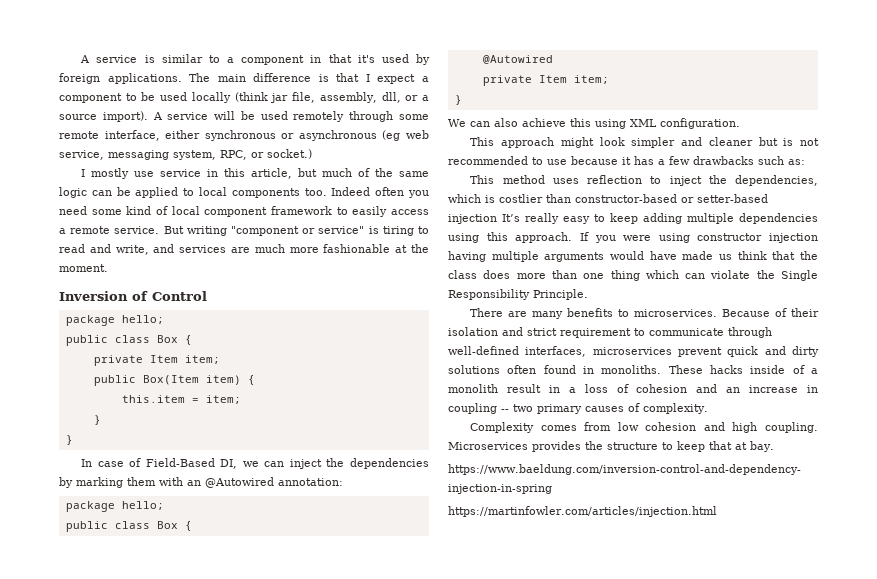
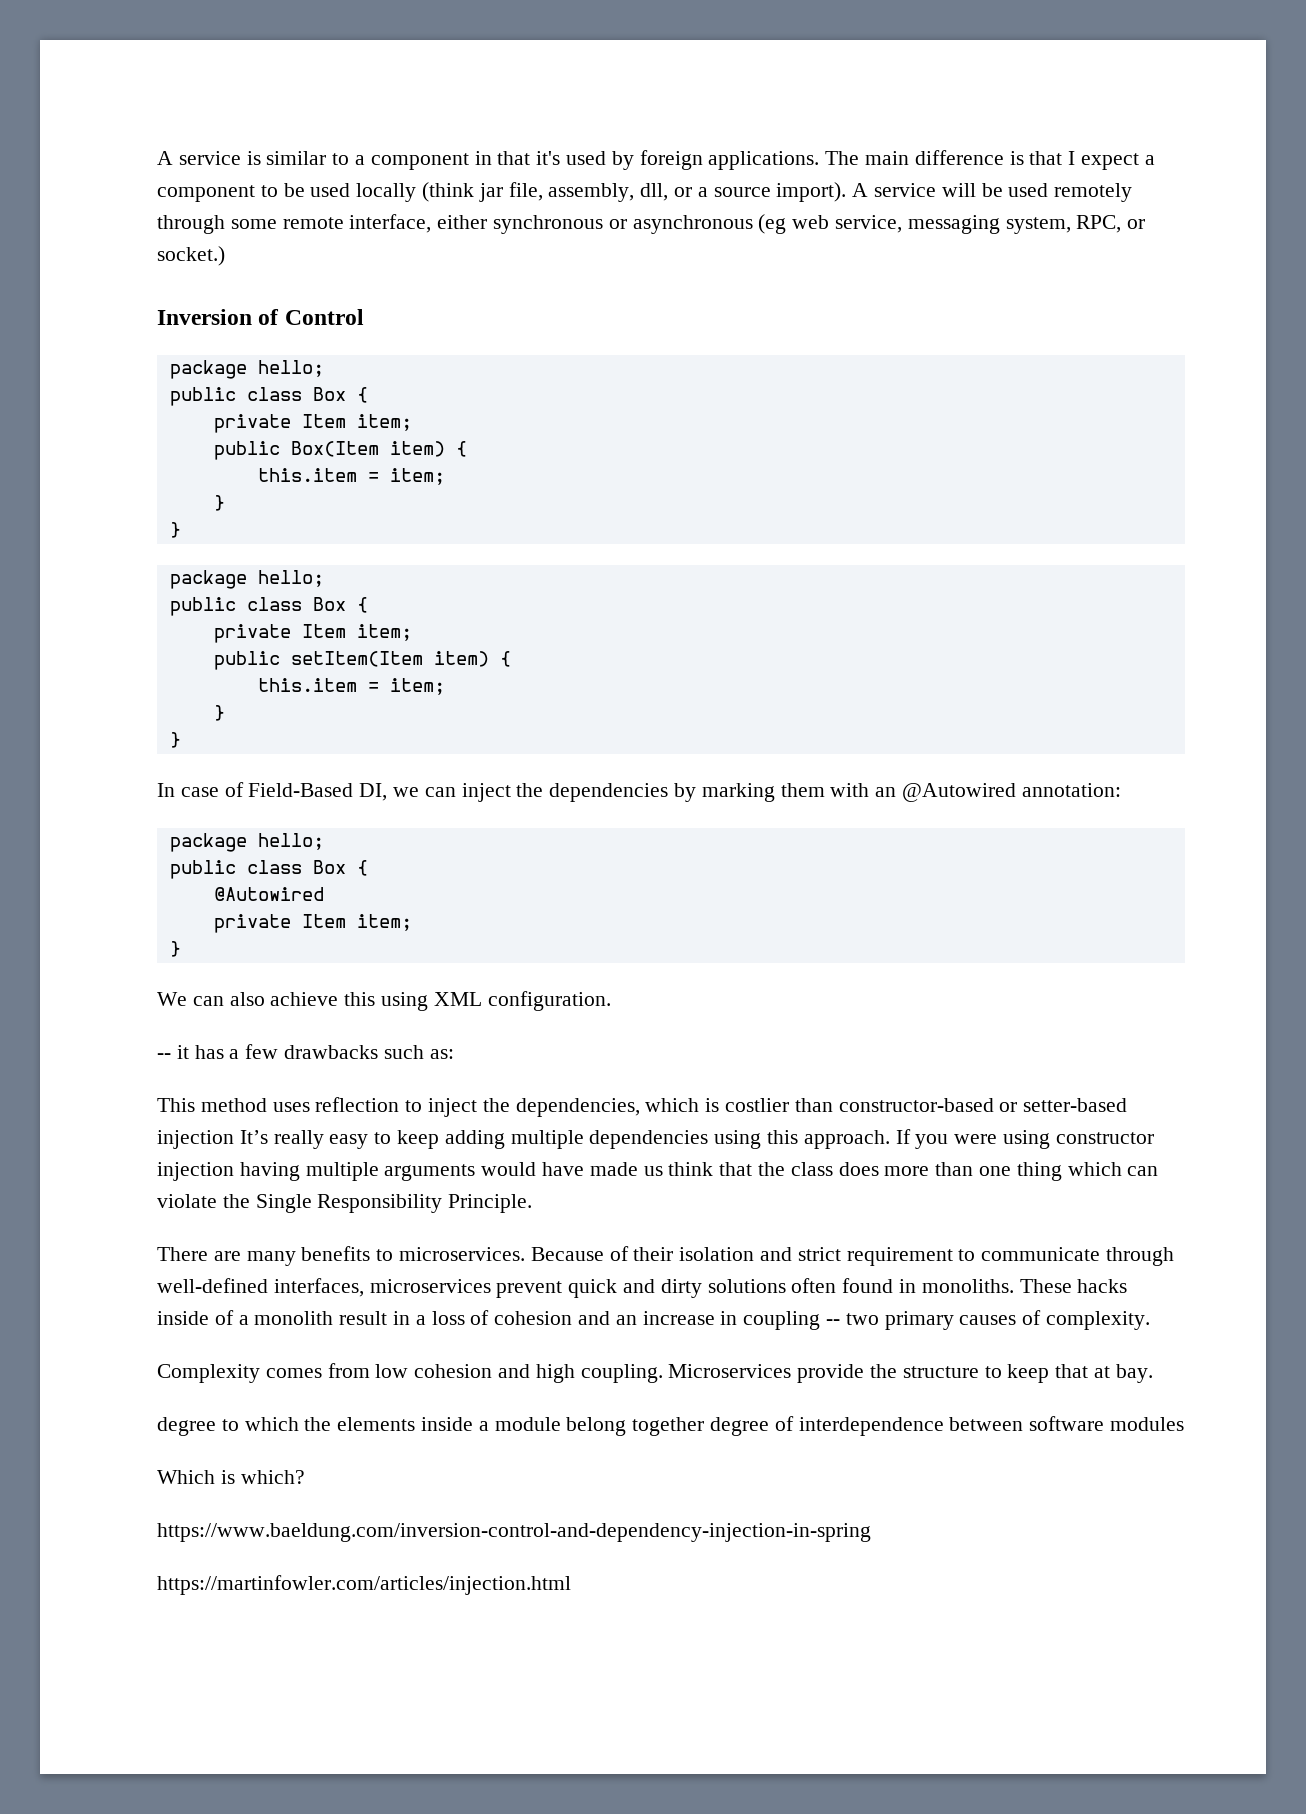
[81,168,429,179] [59,187,430,198] [59,206,430,217] [59,226,429,236] [59,244,430,255] [59,264,108,272] // I mostly use service in this article, but much of the same logic can be applied to local components too. Indeed often you need some kind of local component framework to easily access a remote service. But writing "component or service" is tiring to read and write, and services are much more fashionable at the moment. -> (225, 256) none
(73, 440) none -> [169,570,324,589] [169,597,368,616] [213,624,412,643] [213,651,511,670] [257,678,445,695] [213,705,225,721] [169,732,181,748] // package hello; // public class Box { // private Item item; // public setItem(Item item) { // this.item = item; // } // }
[470,137,819,148] [448,156,618,165] This approach might look simpler and cleaner but is not recommended to use because -> [157,1053,171,1059] --
[532,441,581,452] provides -> [797,1364,865,1383] provide
(774, 446) none -> [157,1416,1185,1436] [157,1470,305,1484] // degree to which the elements inside a module belong together degree of interdependence between software modules // Which is which?

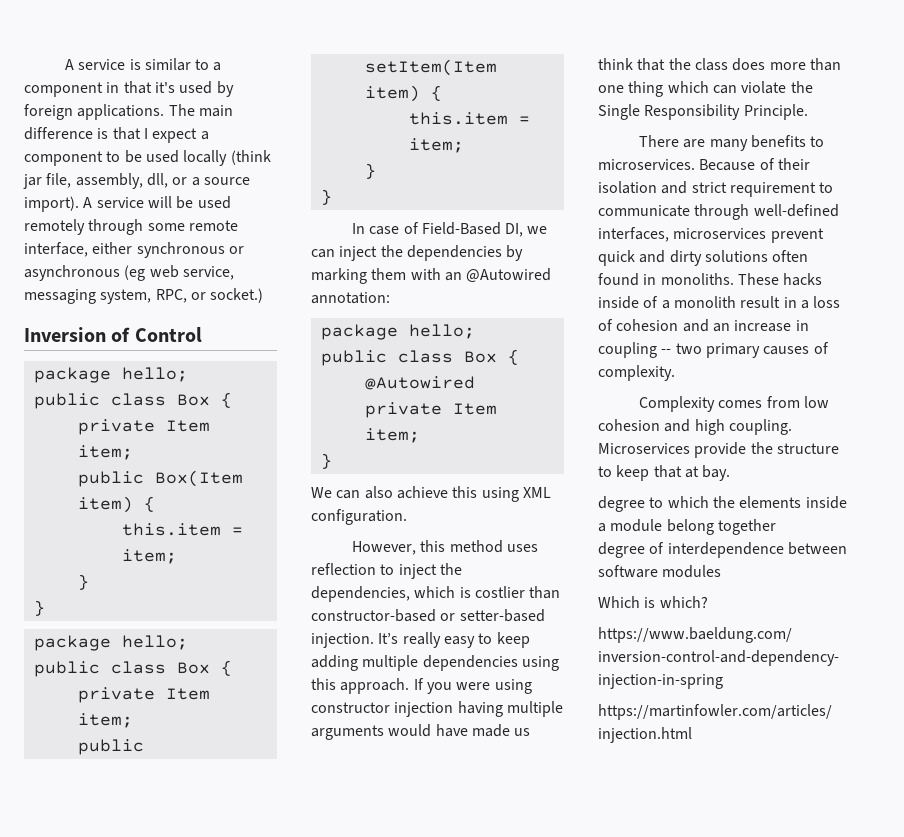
[157,1044,454,1059] [157,1098,195,1112] -- it has a few drawbacks such as: // This -> [351,540,446,555] However, this
[157,1130,234,1149] injection -> [311,633,374,648] injection.
(705, 1426) none -> (776, 527) //

